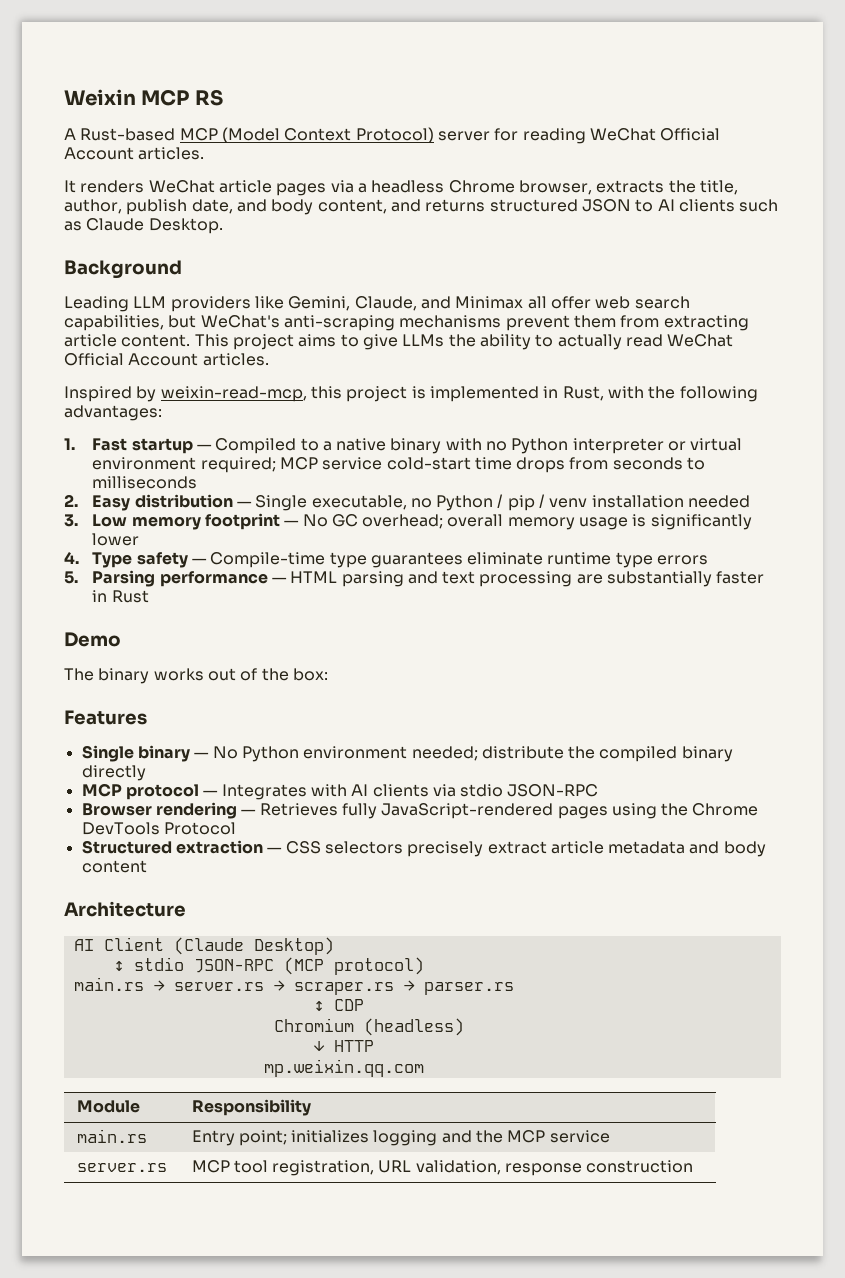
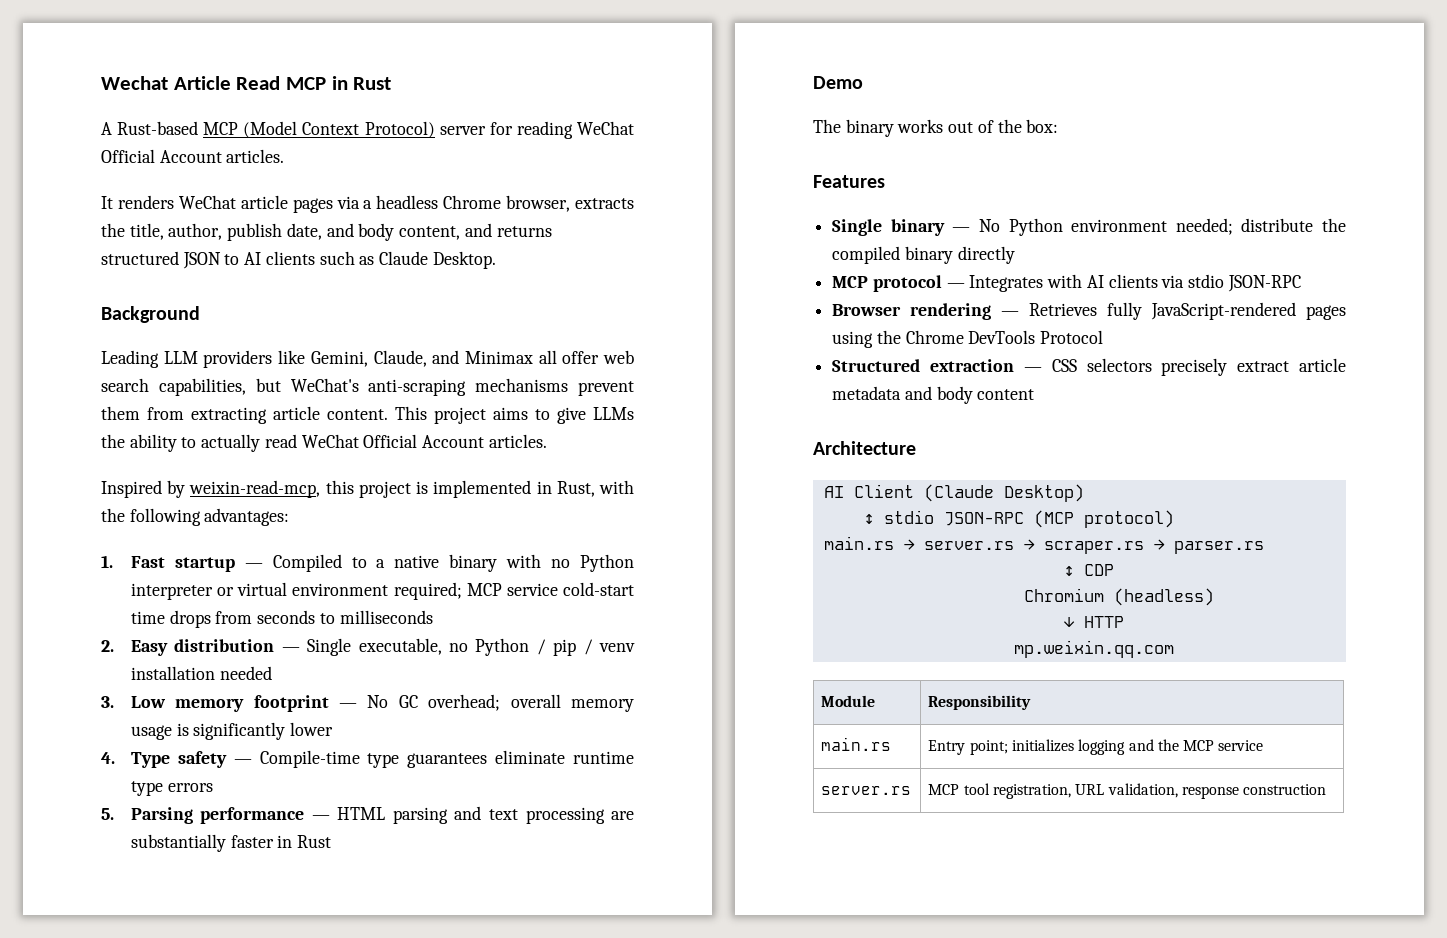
[64,89,223,106] Weixin MCP RS -> [101,76,392,90] Wechat Article Read MCP in Rust

